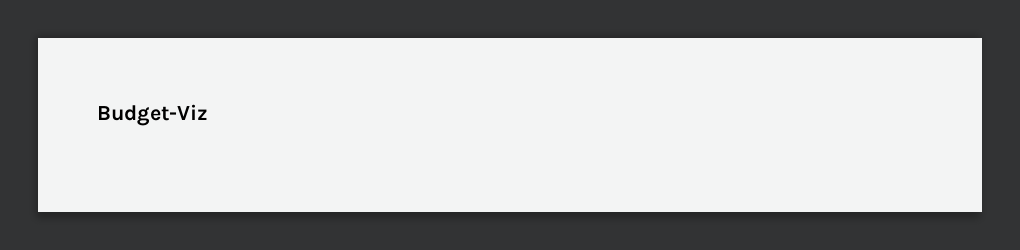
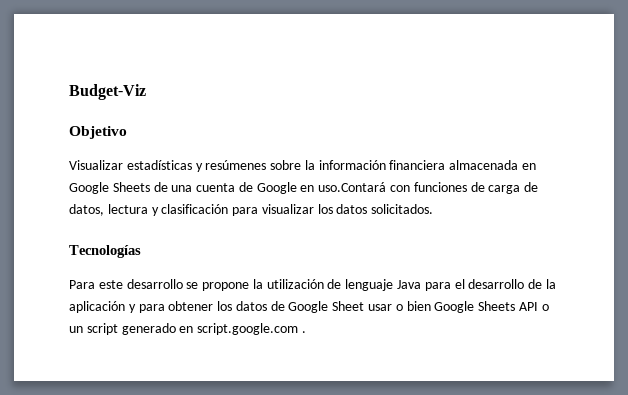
(208, 115) none -> [69,126,127,139] [69,160,537,172] [69,182,539,194] [69,204,434,216] [69,245,141,258] [69,279,556,291] [69,301,549,313] [69,323,306,335] // Objetivo // Visualizar estadísticas y resúmenes sobre la información financiera almacenada en Google Sheets de una cuenta de Google en uso.Contará con funciones de carga de datos, lectura y clasificación para visualizar los datos solicitados. // Tecnologías // Para este desarrollo se propone la utilización de lenguaje Java para el desarrollo de la aplicación y para obtener los datos de Google Sheet usar o bien Google Sheets API o un script generado en script.google.com .

